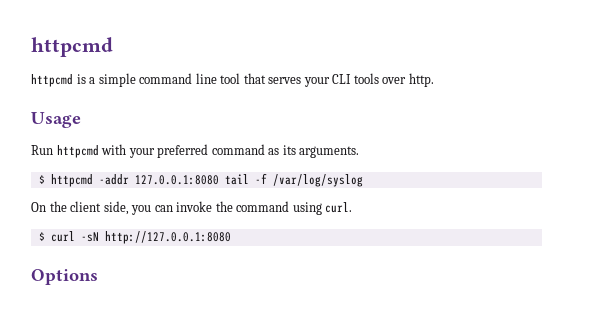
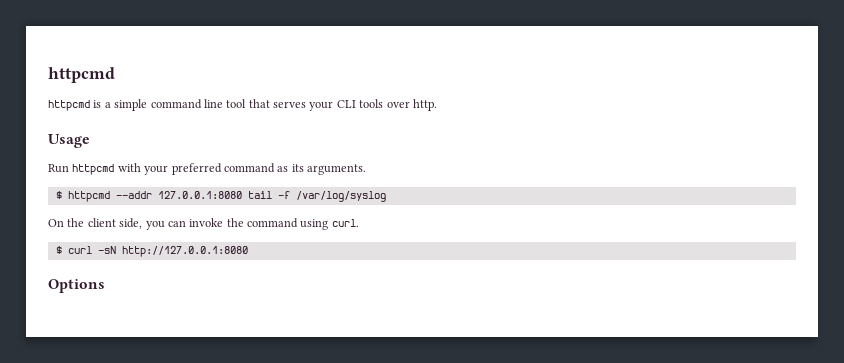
[98,174,129,185] -addr -> [115,191,152,199] --addr

